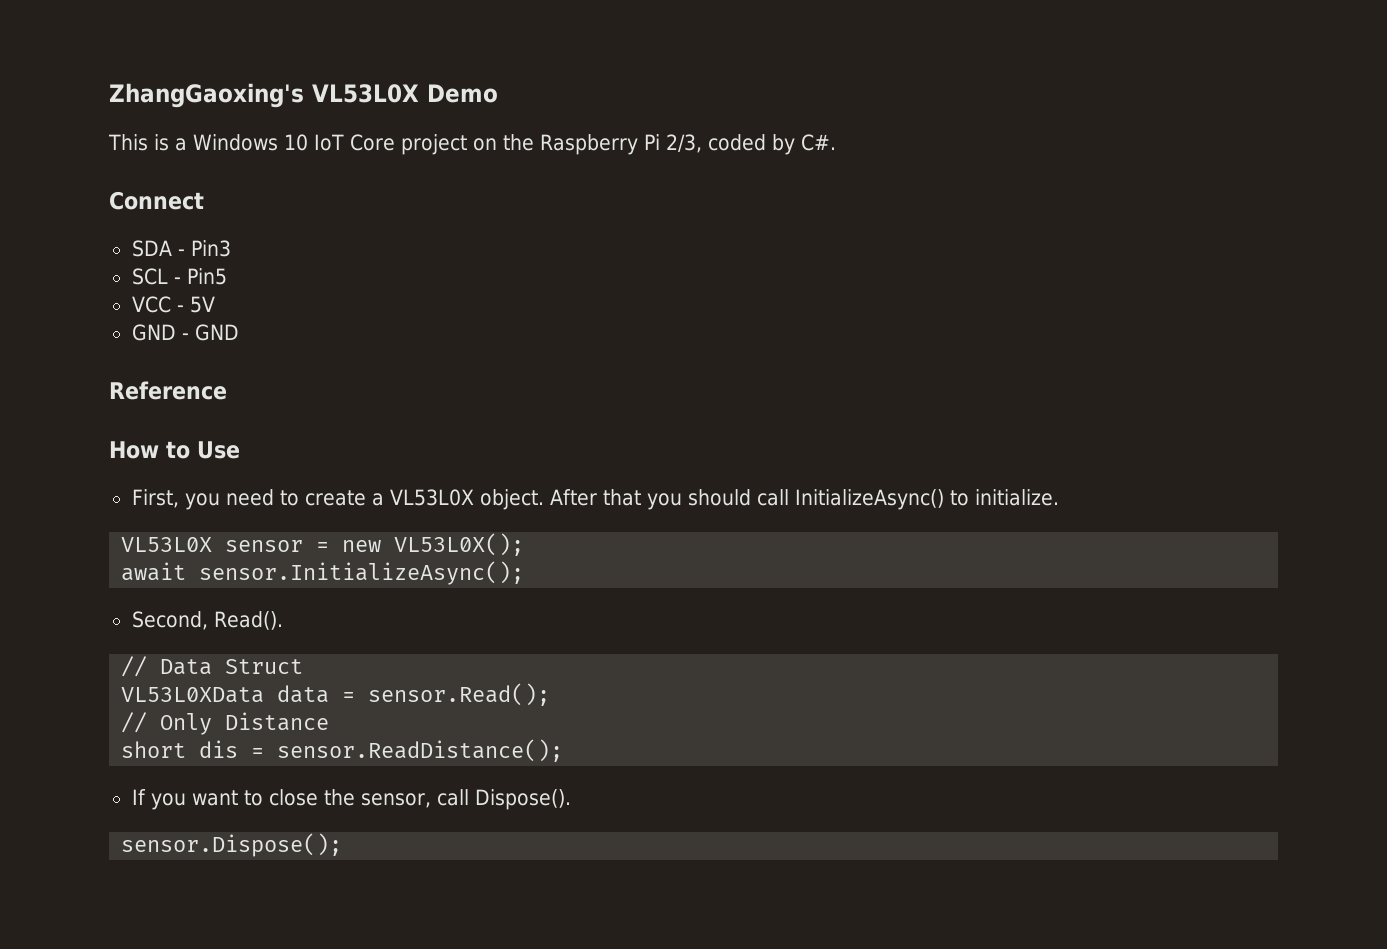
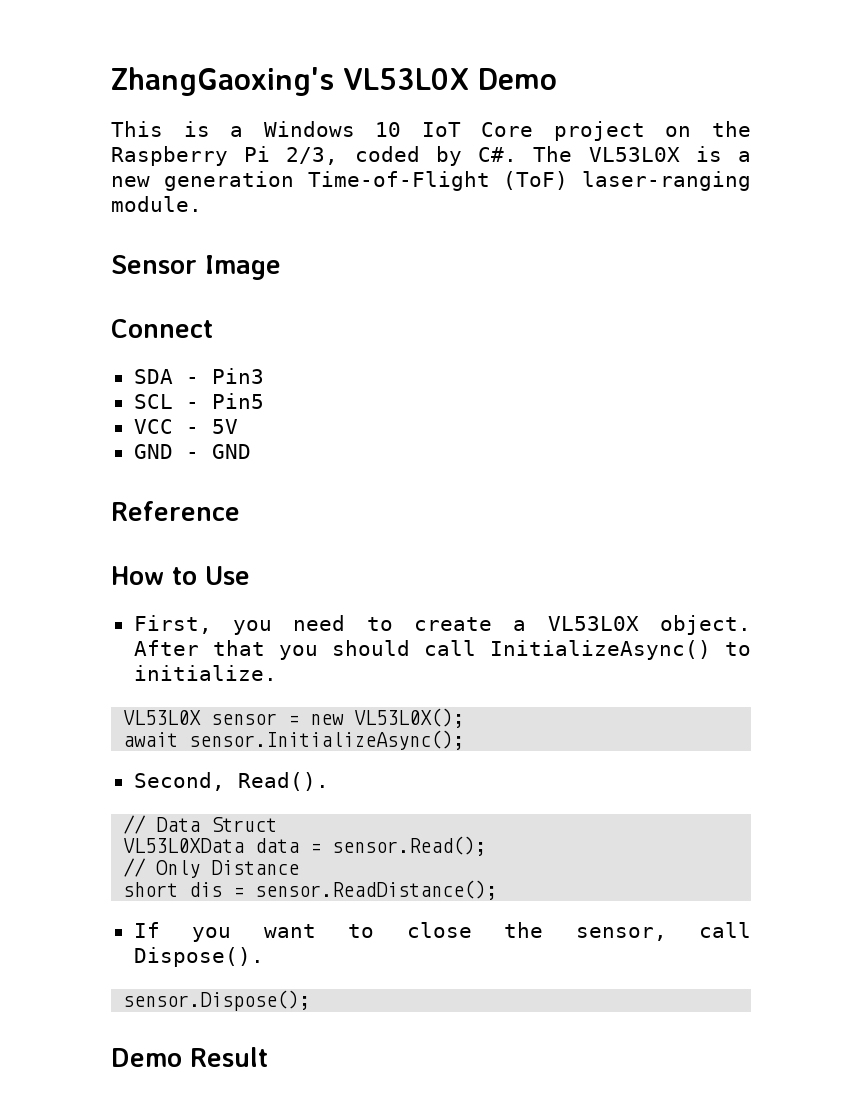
(836, 142) none -> [533,146,751,162] [111,171,751,191] [111,196,202,212] [111,255,281,280] The VL53L0X is a new generation Time-of-Flight (ToF) laser-ranging module. // Sensor Image
(343, 845) none -> [111,1047,268,1067] // Demo Result

